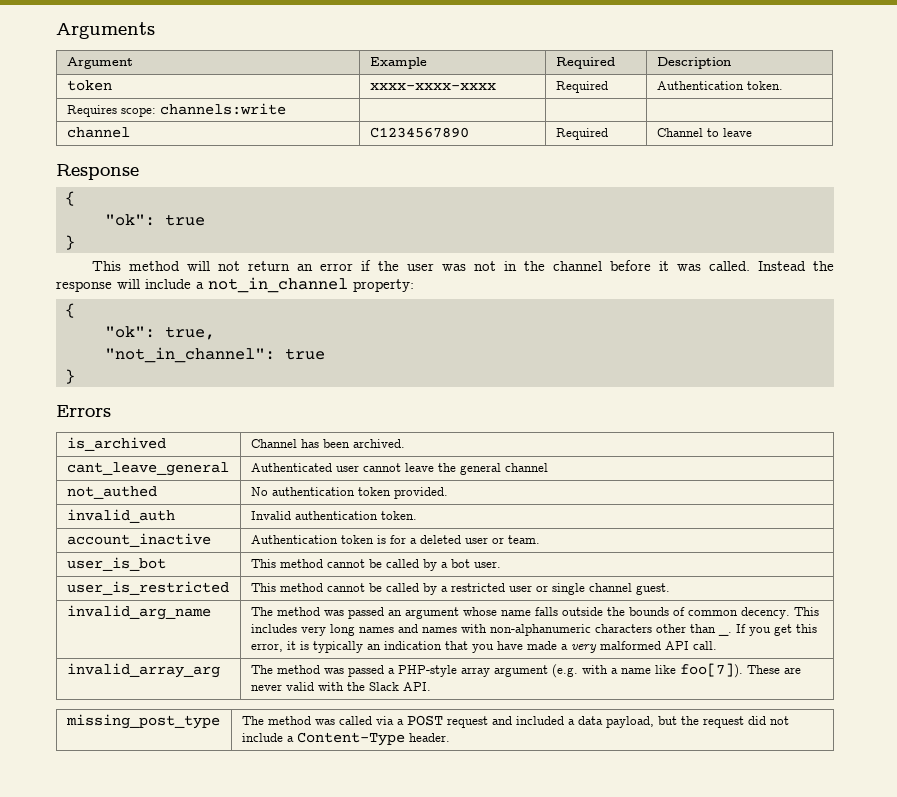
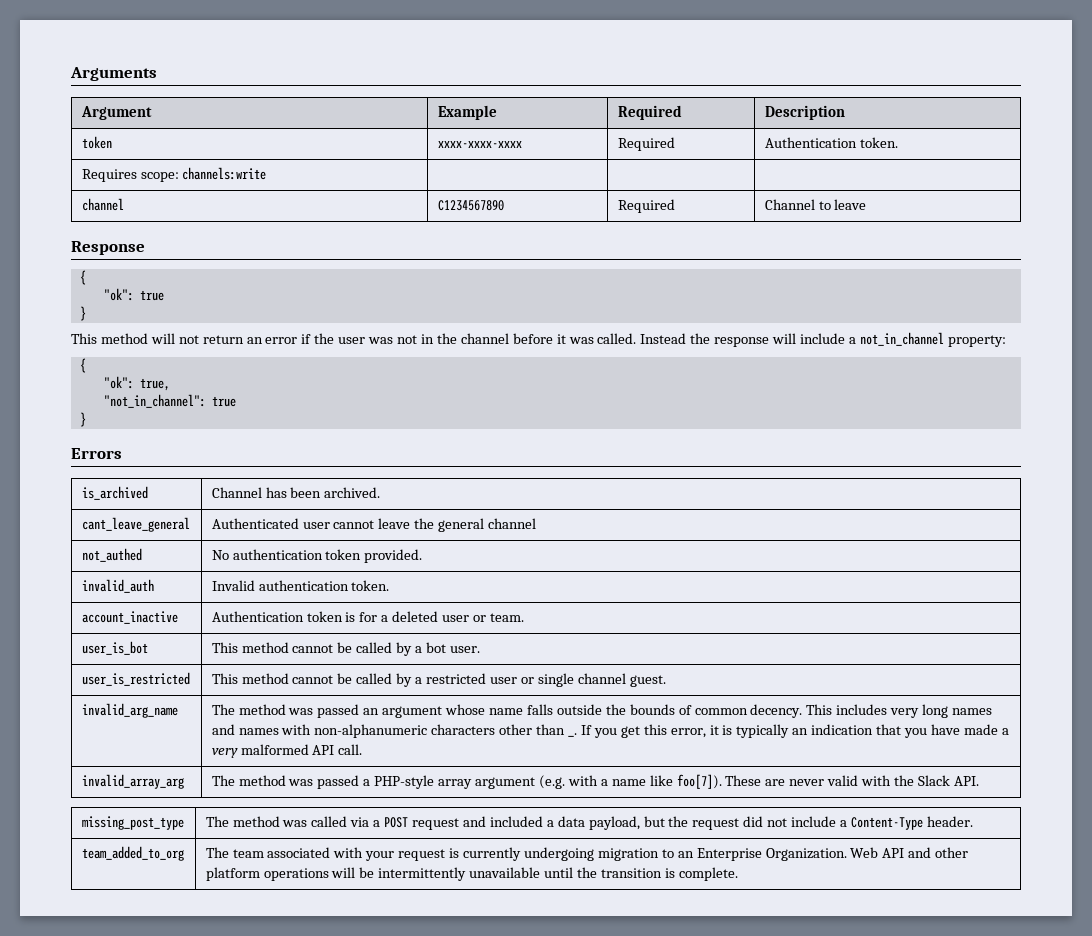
(450, 737) none -> [81,846,184,861] [205,847,969,861] [205,867,738,881] // team_added_to_org | The team associated with your request is currently undergoing migration to an Enterprise Organization. Web API and other platform operations will be intermittently unavailable until the transition is complete.

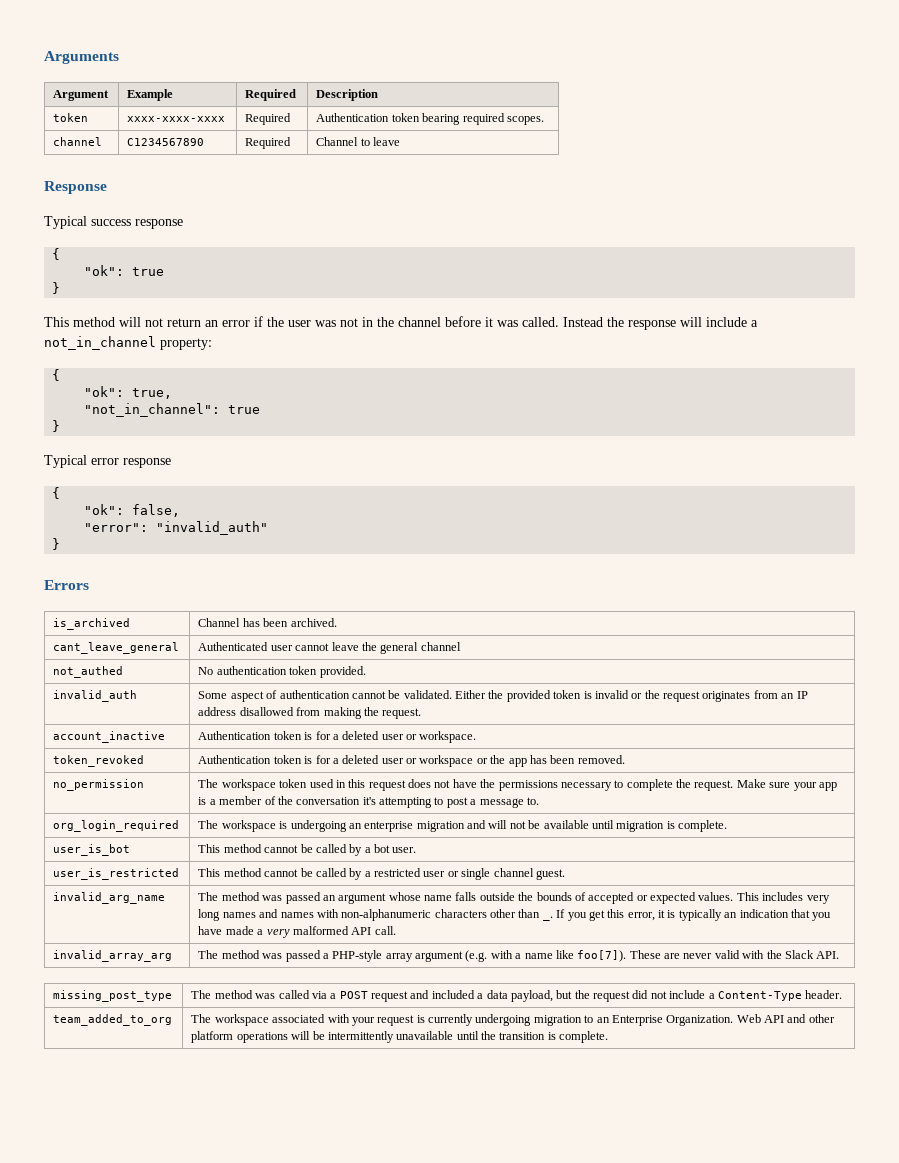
[859,137,898,148] [81,167,267,182] token. // Requires scope: channels:write | | | -> [391,113,544,125] token bearing required scopes.
(145, 248) none -> [44,216,183,229] // Typical success response
(86, 419) none -> [44,455,171,468] [52,487,61,499] [84,504,181,517] [84,521,269,535] [52,538,61,550] // Typical error response // { // "ok": false, // "error": "invalid_auth" // }
[211,580,390,591] Invalid authentication token. -> [198,690,808,702] [198,707,422,719] Some aspect of authentication cannot be validated. Either the provided token is invalid or the request originates from an IP address disallowed from making the request.
[489,613,524,622] team. -> [419,731,477,743] [53,755,145,767] [198,755,625,767] [53,779,145,791] [198,779,837,791] [198,796,539,808] [53,820,180,832] [198,820,728,832] workspace. // token_revoked | Authentication token is for a deleted user or workspace or the app has been removed. // no_permission | The workspace token used in this request does not have the permissions necessary to complete the request. Make sure your app is a member of the conversation it's attempting to post a message to. // org_login_required | The workspace is undergoing an enterprise migration and will not be available until migration is complete.
[694,704,803,718] common decency. -> [588,892,734,904] accepted or expected values.
[232,849,264,858] team -> [214,1014,269,1026] workspace

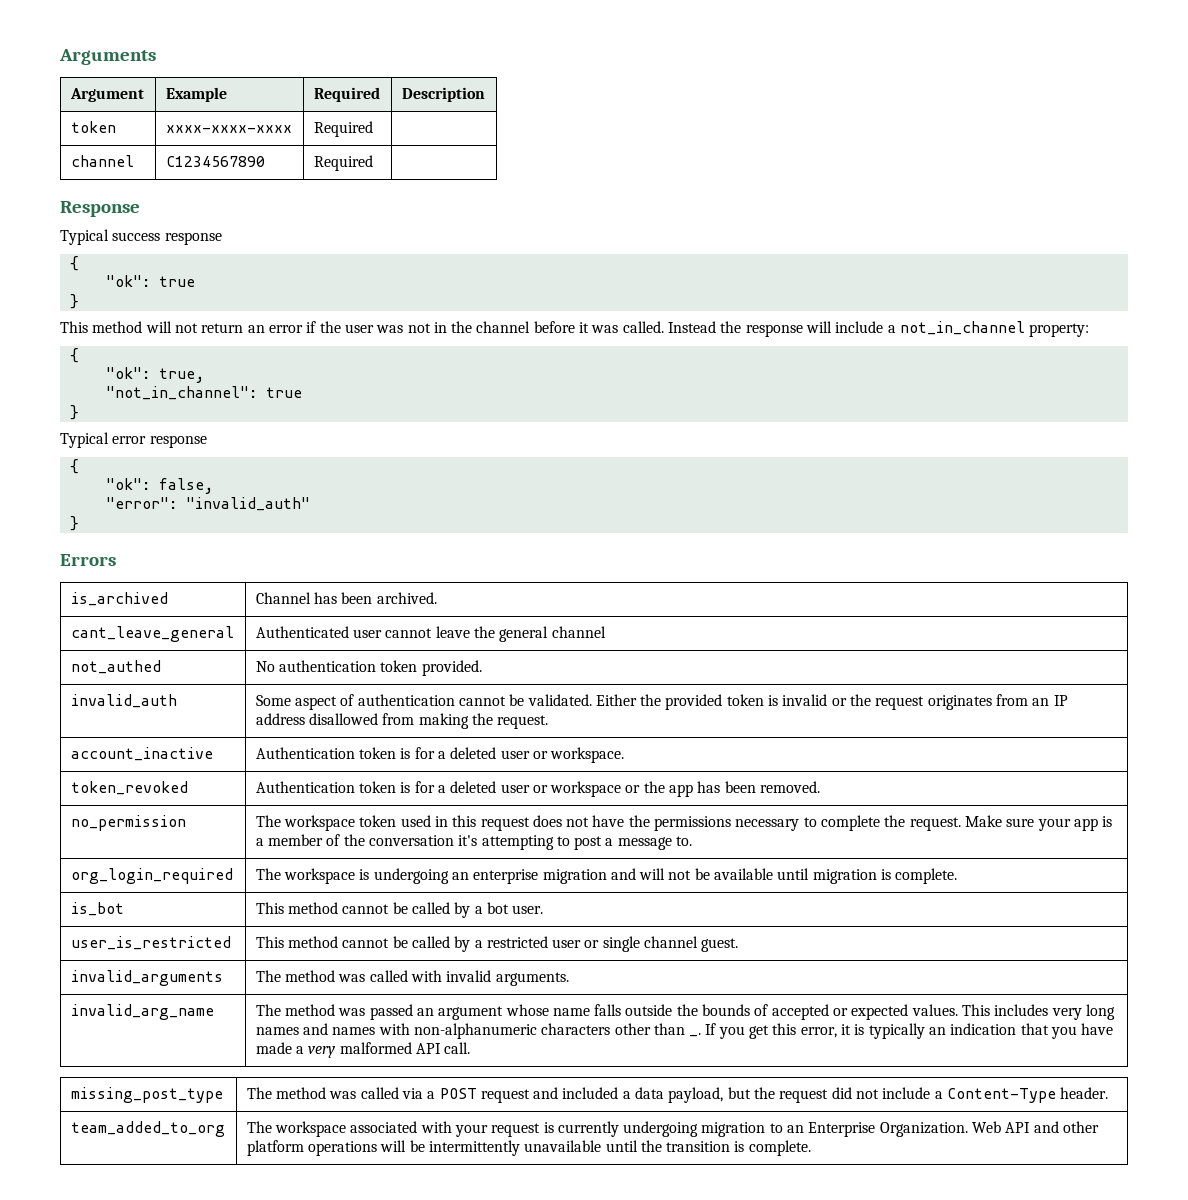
[316,113,544,125] Authentication token bearing required scopes. -> (373, 129) none
[316,137,401,146] Channel to leave -> (373, 163) none
[53,844,131,856] user_is_bot -> [70,902,124,916] is_bot
(565, 874) none -> [70,970,223,986] [255,970,569,986] // invalid_arguments | The method was called with invalid arguments.
[53,950,173,962] [198,950,840,962] // invalid_array_arg | The method was passed a PHP-style array argument (e.g. with a name like foo[7]). These are never valid with the Slack API. -> (471, 1048) none

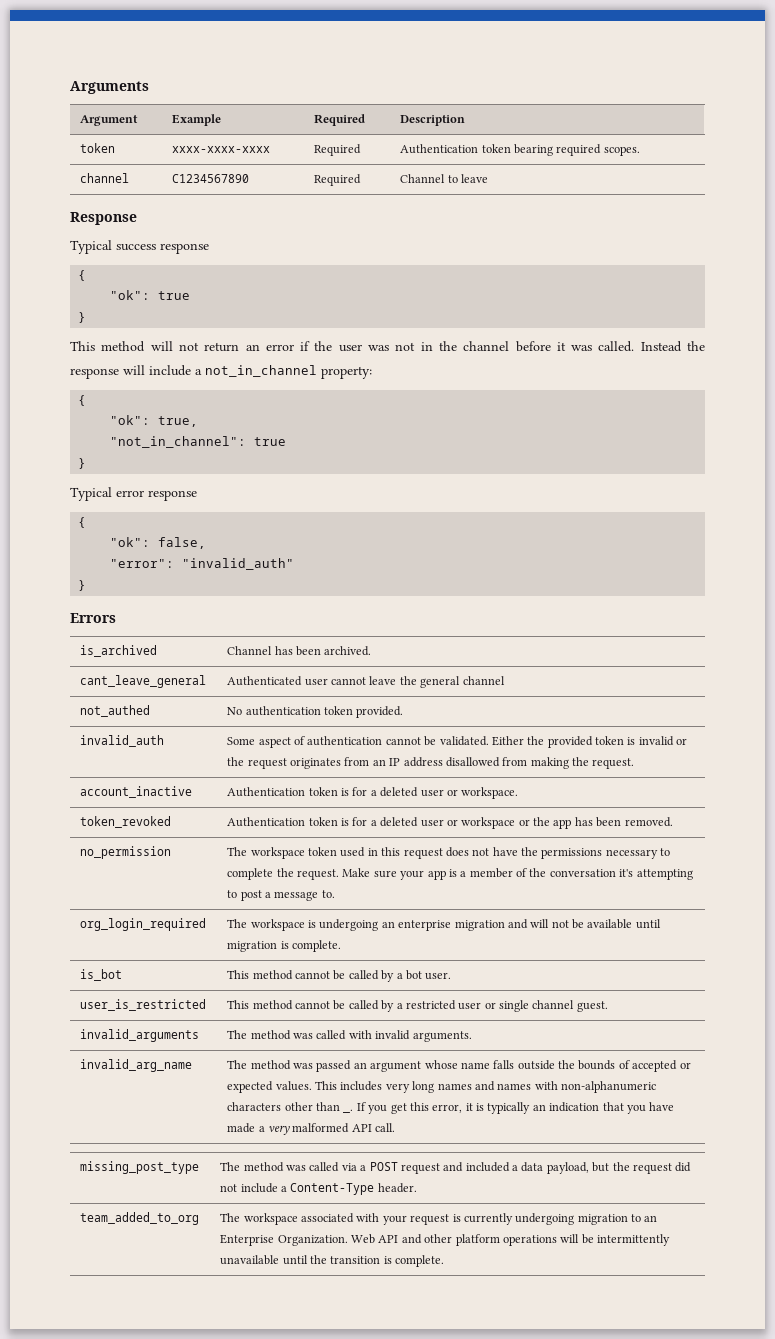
(373, 129) none -> [400,144,640,156] Authentication token bearing required scopes.
(373, 163) none -> [400,174,489,183] Channel to leave

